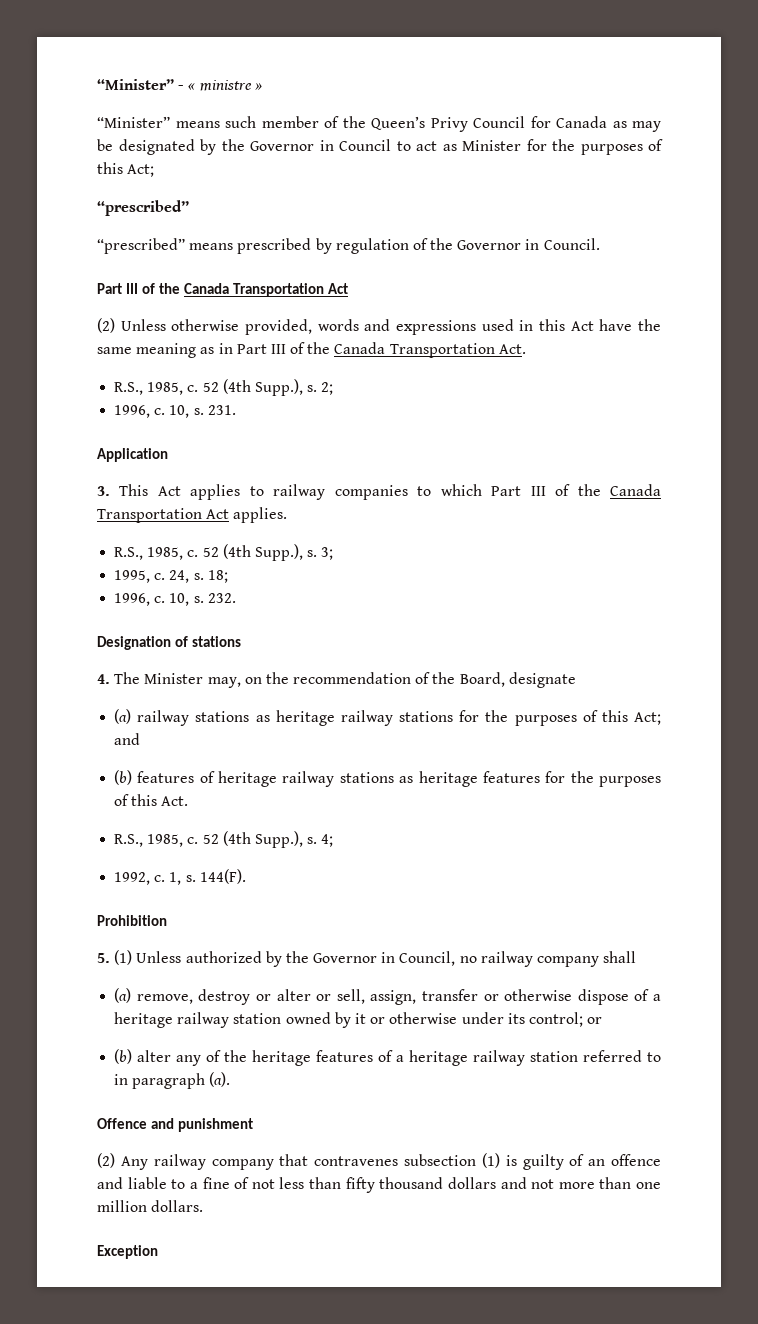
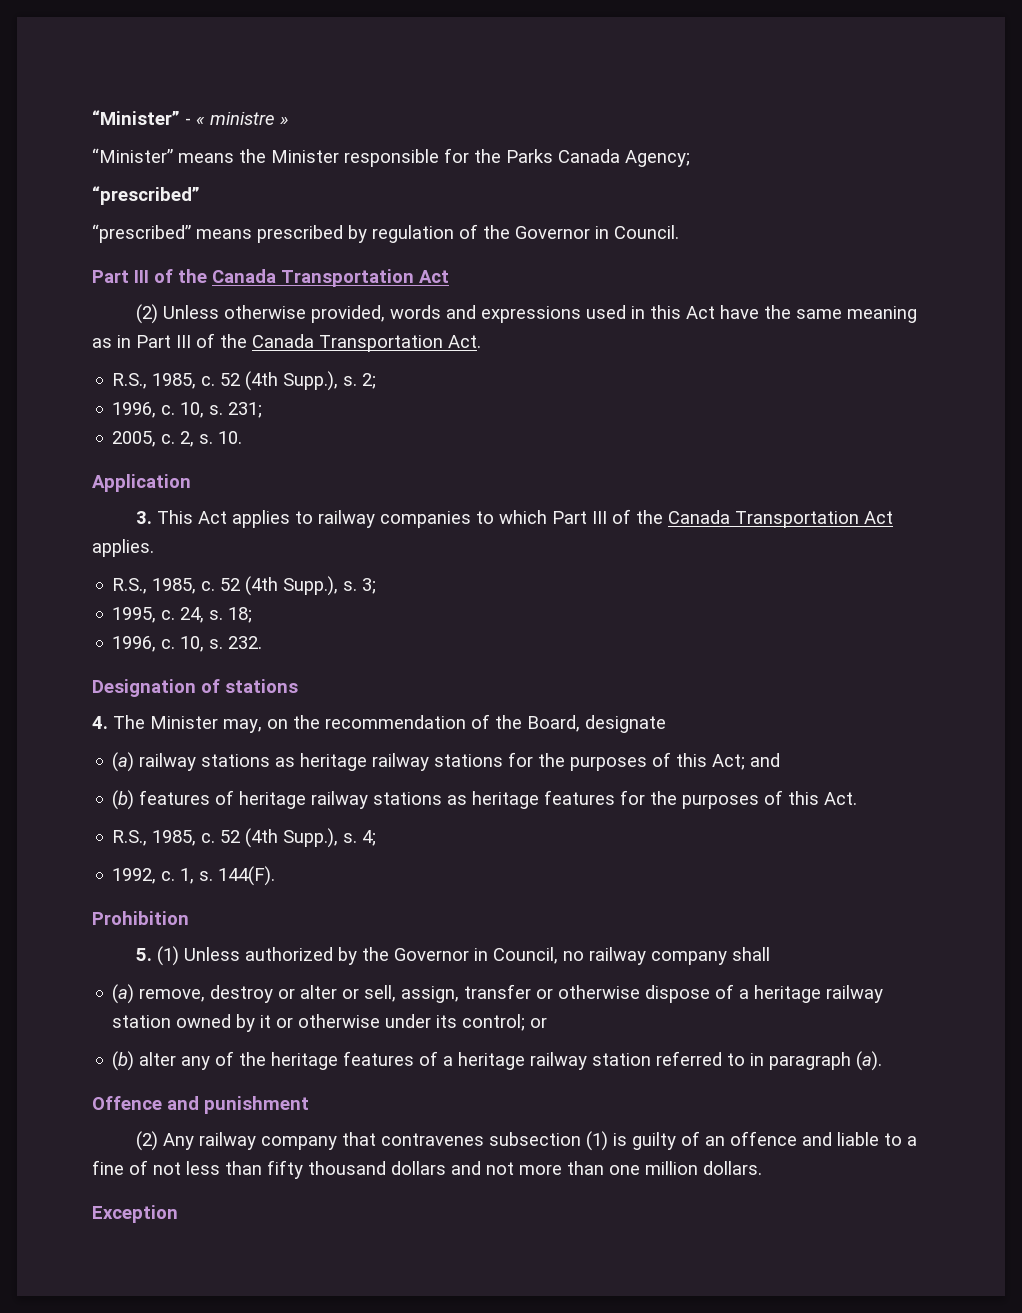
[225,116,661,132] [97,139,663,155] [97,162,155,177] such member of the Queen’s Privy Council for Canada as may be designated by the Governor in Council to act as Minister for the purposes of this Act; -> [239,148,690,167] the Minister responsible for the Parks Canada Agency;
[207,405,236,415] 231. -> [228,402,263,418] [112,431,243,447] 231; // 2005, c. 2, s. 10.

